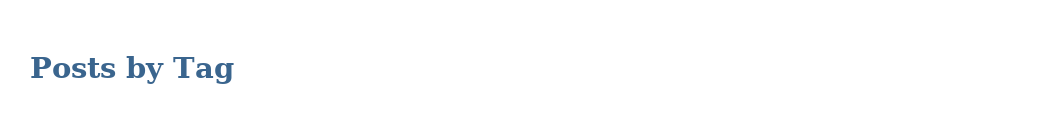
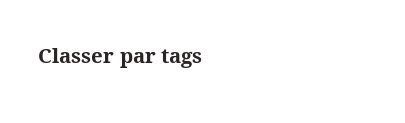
[30,56,234,84] Posts by Tag -> [38,48,203,68] Classer par tags

